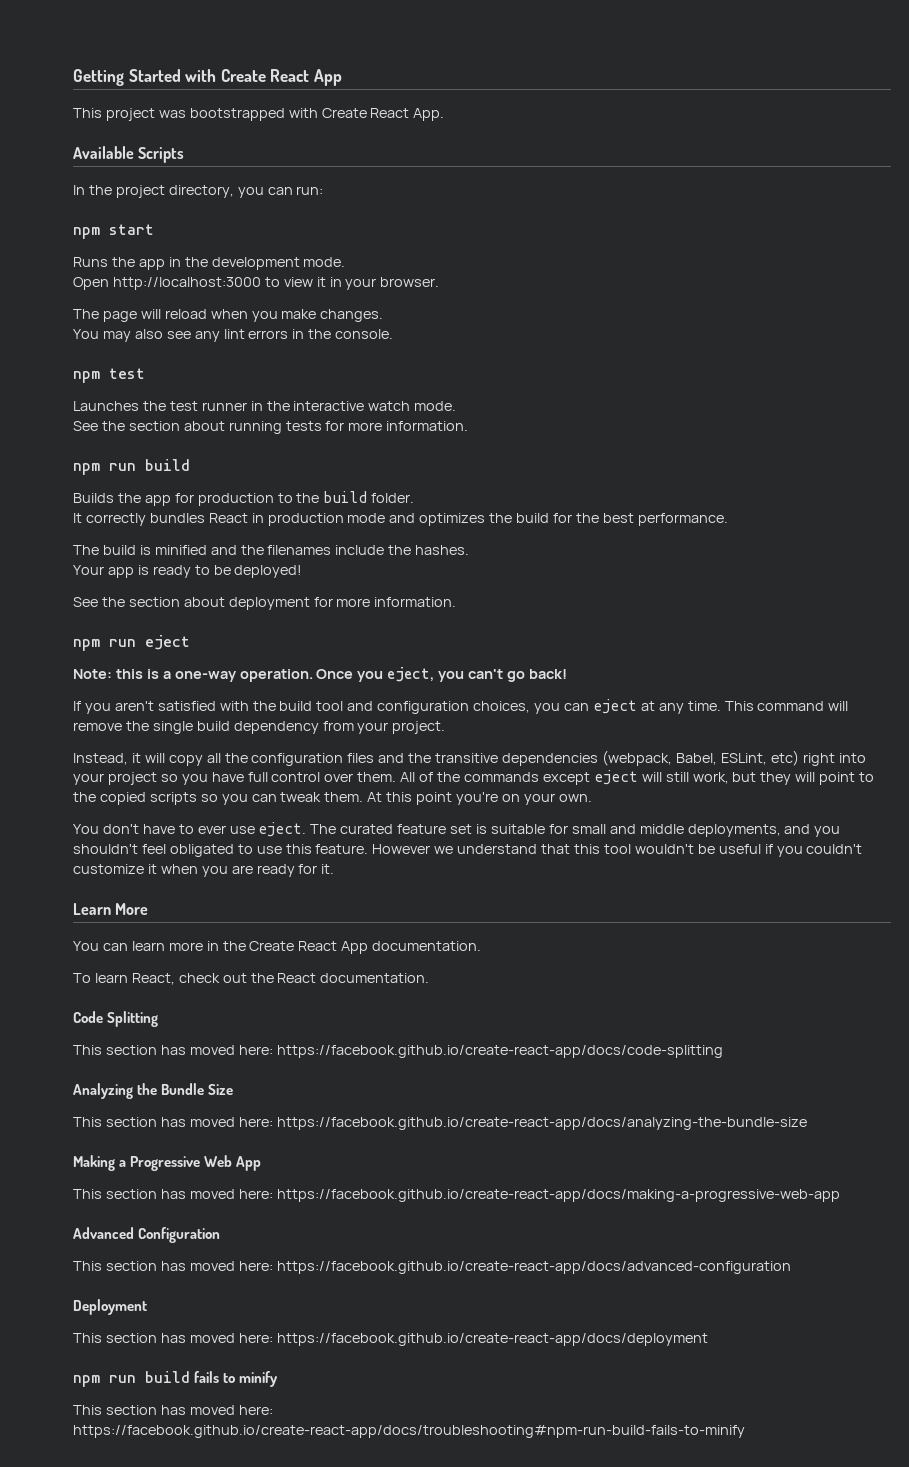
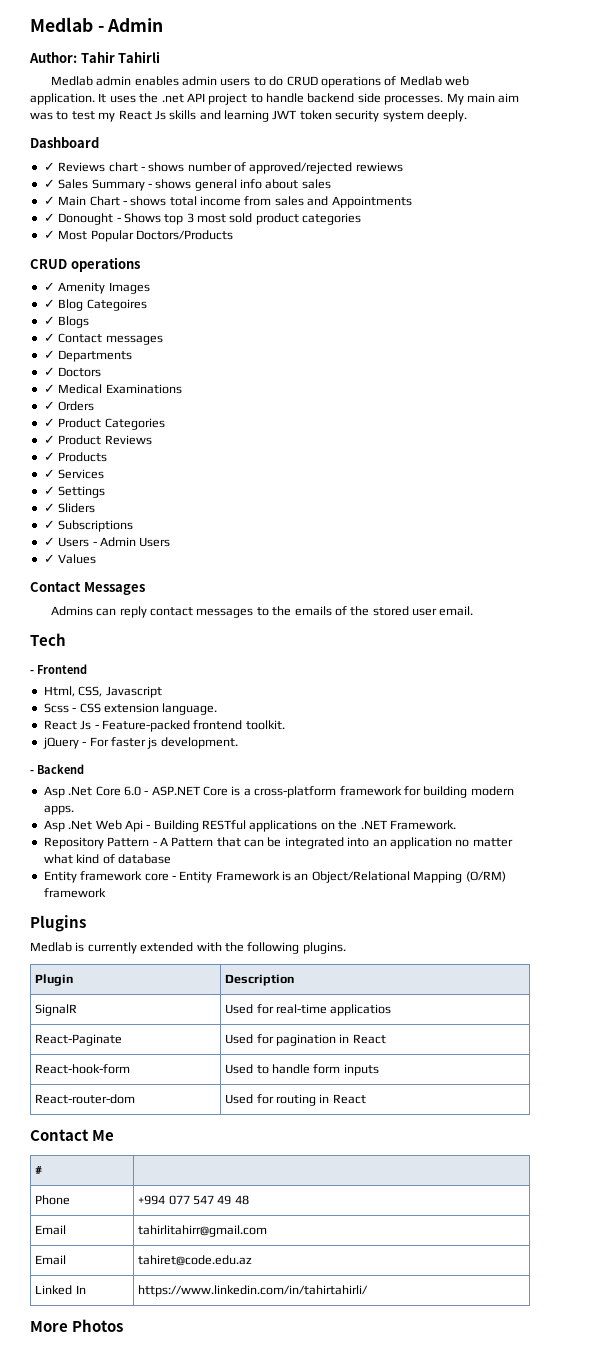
[73,69,342,86] [73,108,445,121] [73,146,185,163] [73,185,324,198] [73,224,154,239] [73,257,346,270] [73,277,440,290] [73,309,384,322] [73,329,394,342] [73,368,145,383] [73,401,457,411] [73,421,469,434] [73,459,190,475] [73,491,415,506] [73,513,728,526] [73,545,470,555] [73,565,303,578] [73,597,457,610] [73,635,190,651] [73,667,567,682] [73,699,849,714] [73,721,446,734] [73,750,866,766] [73,770,875,785] [73,792,592,805] [73,822,841,837] [73,844,863,857] [73,864,335,877] [73,903,149,915] [73,941,482,954] [73,973,430,985] [73,1011,159,1027] [73,1045,723,1058] [73,1083,234,1099] [73,1117,807,1130] [73,1155,262,1171] [73,1189,840,1202] [73,1227,221,1243] [73,1261,791,1274] [73,1299,147,1315] [73,1333,708,1346] [73,1371,279,1387] [73,1405,273,1415] [73,1425,745,1438] Getting Started with Create React App // This project was bootstrapped with Create React App. // Available Scripts // In the project directory, you can run: // npm start // Runs the app in the development mode. // Open http://localhost:3000 to view it in your browser. // The page will reload when you make changes. // You may also see any lint errors in the console. // npm test // Launches the test runner in the interactive watch mode. // See the section about running tests for more information. // npm run build // Builds the app for production to the build folder. // It correctly bundles React in production mode and optimizes the build for the best performance. // The build is minified and the filenames include the hashes. // Your app is ready to be deployed! // See the section about deployment for more information. // npm run eject // Note: this is a one-way operation. Once you eject, you can't go back! // If you aren't satisfied with the build tool and configuration choices, you can eject at any time. This command will remove the single build dependency from your project. // Instead, it will copy all the configuration files and the transitive dependencies (webpack, Babel, ESLint, etc) right into your project so you have full control over them. All of the commands except eject will still work, but they will point to the copied scripts so you can tweak them. At this point you're on your own. // You don't have to ever use eject. The curated feature set is suitable for small and middle deployments, and you shouldn't feel obligated to use this feature. However we understand that this tool wouldn't be useful if you couldn't customize it when you are ready for it. // Learn More // You can learn more in the Create React App documentation. // To learn React, check out the React documentation. // Code Splitting // This section has moved here: https://facebook.github.io/create-react-app/docs/code-splitting // Analyzing the Bundle Size // This section has moved here: https://facebook.github.io/create-react-app/docs/analyzing-the-bundle-size // Making a Progressive Web App // This section has moved here: https://facebook.github.io/create-react-app/docs/making-a-progressive-web-app // Advanced Configuration // This section has moved here: https://facebook.github.io/create-react-app/docs/advanced-configuration // Deployment // This section has moved here: https://facebook.github.io/create-react-app/docs/deployment // npm run build fails to minify // This section has moved here: https://facebook.github.io/create-react-app/docs/troubleshooting#npm-run-build-fails-to-minify -> [30,17,164,32] [29,51,161,63] [50,76,469,88] [30,93,520,105] [30,110,467,122] [30,137,99,148] [43,162,403,174] [43,179,331,191] [43,196,412,208] [43,213,362,225] [43,230,233,242] [30,257,140,272] [43,282,150,294] [43,299,147,311] [43,316,90,328] [43,333,163,345] [43,350,133,362] [43,367,102,377] [43,384,182,394] [43,401,95,411] [43,418,165,430] [43,435,152,445] [43,452,108,462] [43,469,105,479] [43,486,106,498] [43,503,96,513] [43,520,134,532] [43,537,171,547] [43,554,97,564] [30,582,145,595] [50,606,474,618] [30,633,66,646] [30,664,87,674] [43,686,162,698] [43,703,218,715] [43,720,285,732] [42,737,238,749] [30,764,84,774] [43,786,514,798] [43,805,74,815] [43,820,456,832] [43,837,513,849] [43,854,171,864] [43,871,506,883] [43,888,106,898] [30,915,86,932] [30,942,346,954] [35,974,74,986] [225,974,295,986] [35,1004,78,1016] [225,1004,392,1016] [35,1034,123,1046] [225,1034,386,1046] [35,1064,131,1074] [225,1064,379,1076] [35,1094,136,1104] [225,1094,366,1106] [30,1129,115,1141] [35,1166,43,1174] [35,1195,71,1205] [138,1195,249,1205] [35,1225,67,1235] [138,1225,268,1237] [35,1255,67,1265] [138,1255,253,1266] [35,1285,86,1295] [138,1285,369,1297] [30,1319,124,1332] Medlab - Admin // Author: Tahir Tahirli // Medlab admin enables admin users to do CRUD operations of Medlab web application. It uses the .net API project to handle backend side processes. My main aim was to test my React Js skills and learning JWT token security system deeply. // Dashboard // ✓ Reviews chart - shows number of approved/rejected rewiews // ✓ Sales Summary - shows general info about sales // ✓ Main Chart - shows total income from sales and Appointments // ✓ Donought - Shows top 3 most sold product categories // ✓ Most Popular Doctors/Products // CRUD operations // ✓ Amenity Images // ✓ Blog Categoires // ✓ Blogs // ✓ Contact messages // ✓ Departments // ✓ Doctors // ✓ Medical Examinations // ✓ Orders // ✓ Product Categories // ✓ Product Reviews // ✓ Products // ✓ Services // ✓ Settings // ✓ Sliders // ✓ Subscriptions // ✓ Users - Admin Users // ✓ Values // Contact Messages // Admins can reply contact messages to the emails of the stored user email. // Tech // - Frontend // Html, CSS, Javascript // Scss - CSS extension language. // React Js - Feature-packed frontend toolkit. // jQuery - For faster js development. // - Backend // Asp .Net Core 6.0 - ASP.NET Core is a cross-platform framework for building modern apps. // Asp .Net Web Api - Building RESTful applications on the .NET Framework. // Repository Pattern - A Pattern that can be integrated into an application no matter what kind of database // Entity framework core - Entity Framework is an Object/Relational Mapping (O/RM) framework // Plugins // Medlab is currently extended with the following plugins. // Plugin | Description // SignalR | Used for real-time applicatios // React-Paginate | Used for pagination in React // React-hook-form | Used to handle form inputs // React-router-dom | Used for routing in React // Contact Me // # | // Phone | +994 077 547 49 48 // Email | tahirlitahirr@gmail.com // Email | tahiret@code.edu.az // Linked In | https://www.linkedin.com/in/tahirtahirli/ // More Photos

